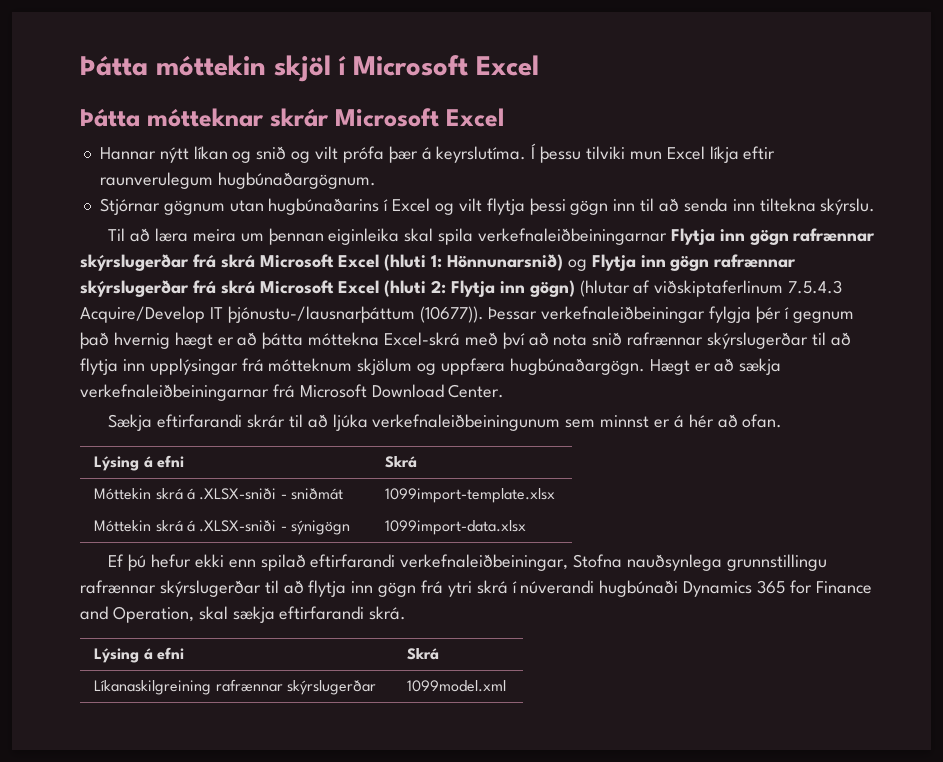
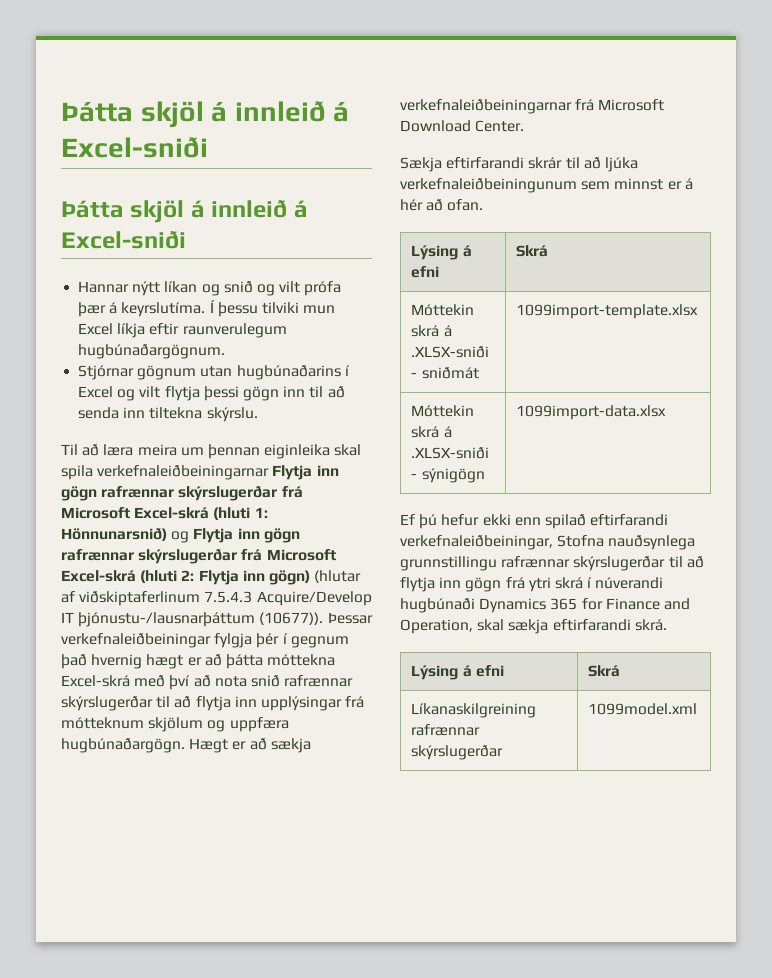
[80,55,539,82] [80,108,504,127] Þátta móttekin skjöl í Microsoft Excel // Þátta mótteknar skrár Microsoft Excel -> [61,101,350,128] [61,137,208,158] [61,200,308,223] [61,231,186,249] Þátta skjöl á innleið á Excel-sniði // Þátta skjöl á innleið á Excel-sniði
[220,254,380,268] skrá Microsoft Excel -> [61,507,210,519] Microsoft Excel-skrá
[220,280,380,294] skrá Microsoft Excel -> [266,549,336,561] [61,570,136,582] Microsoft Excel-skrá

